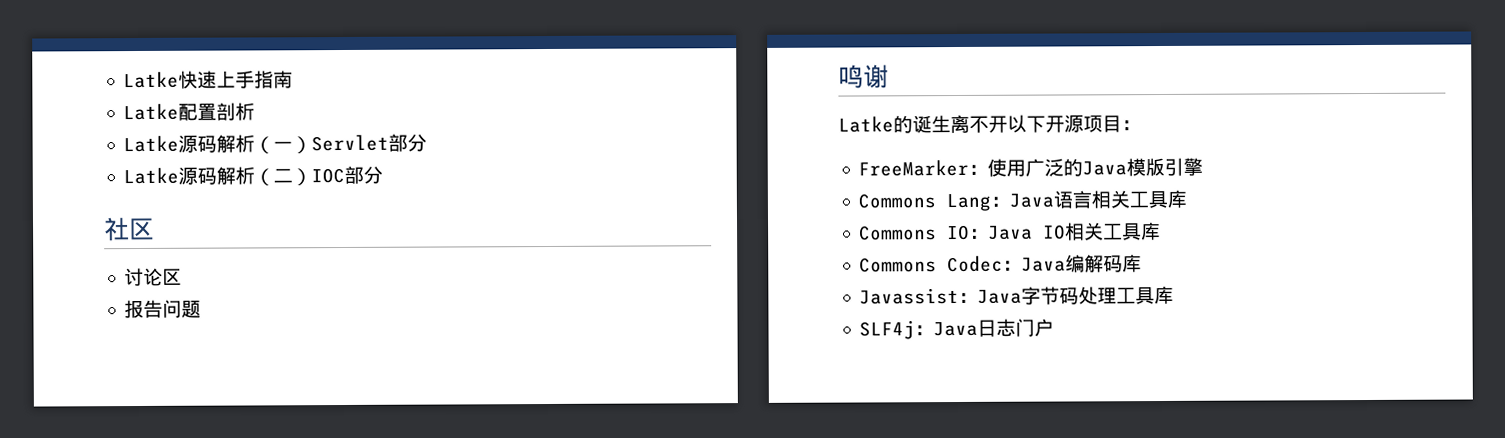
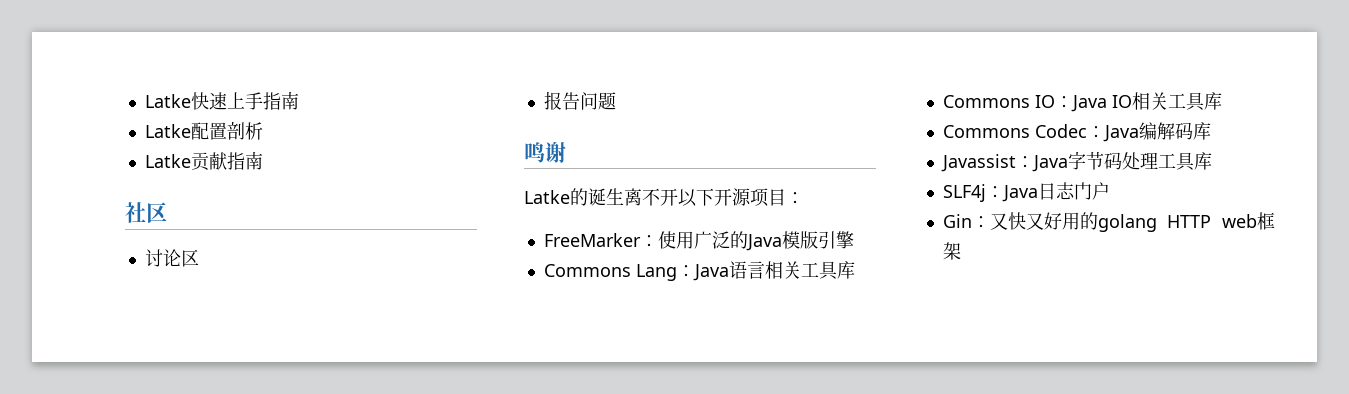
[178,133,428,154] [123,165,384,186] 源码解析（一）Servlet部分 // Latke源码解析（二）IOC部分 -> [190,151,263,171] 贡献指南
(1055, 327) none -> [942,212,1275,232] [942,242,961,260] // Gin：又快又好用的golang HTTP web框架

